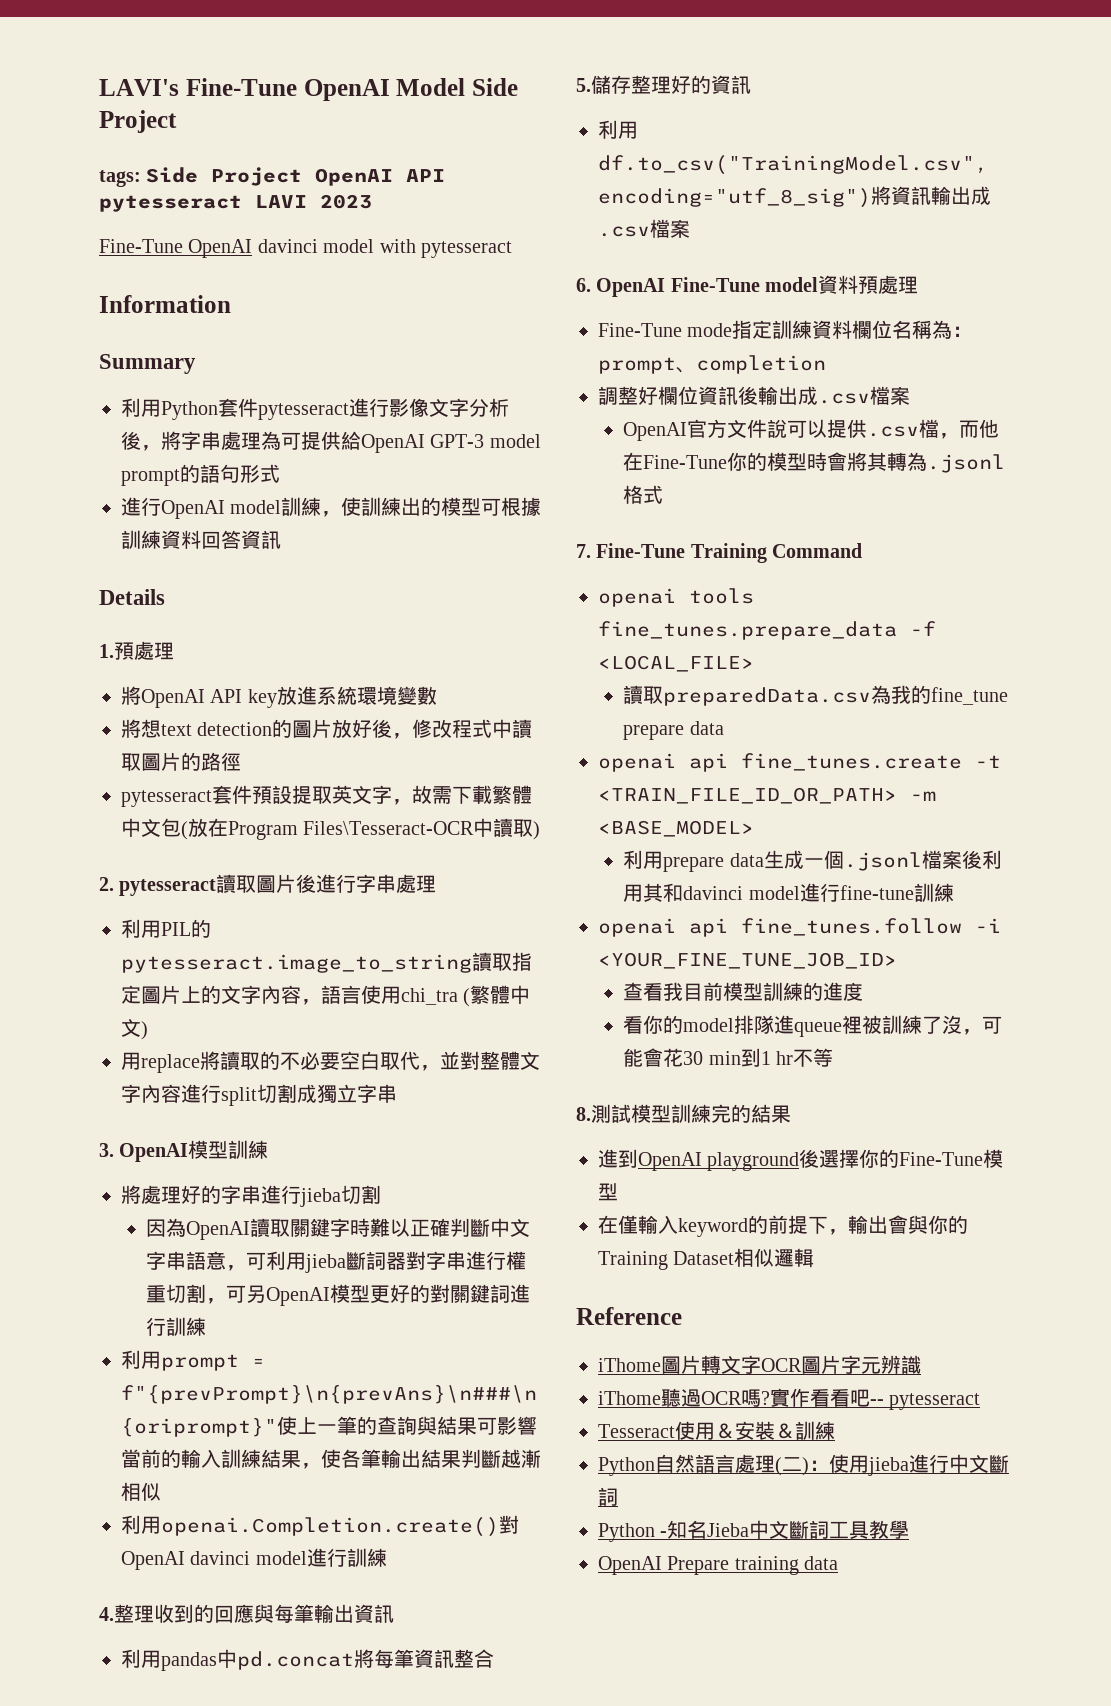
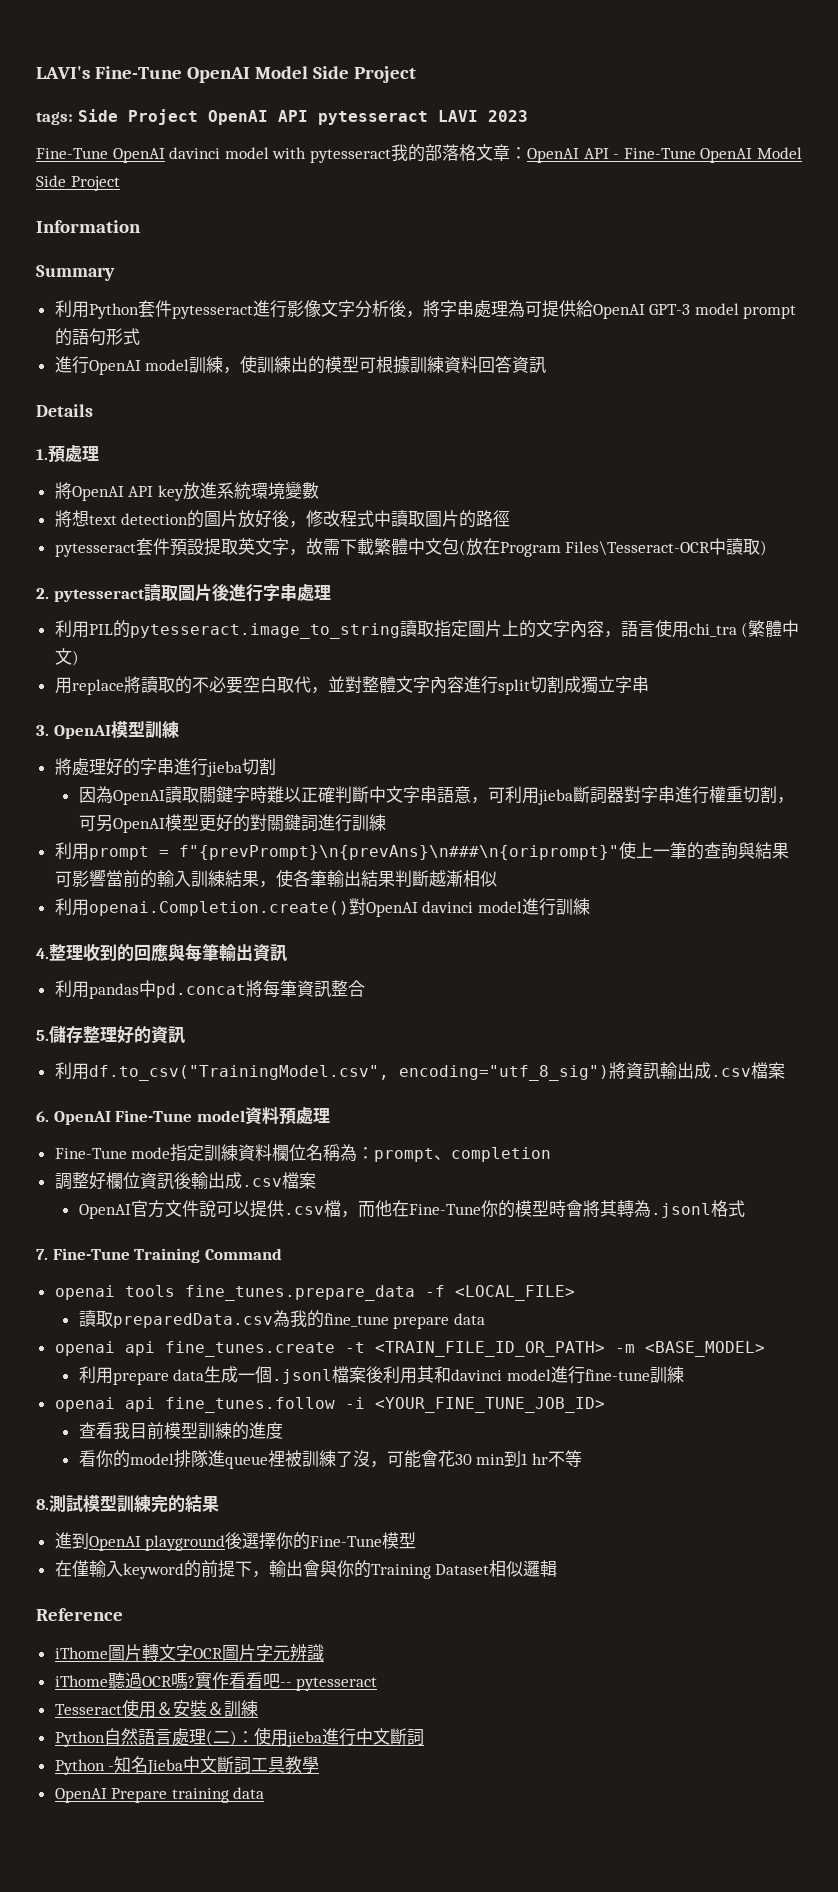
(512, 249) none -> [390,144,802,163] [36,175,120,191] 我的部落格文章：OpenAI API - Fine-Tune OpenAI Model Side Project

